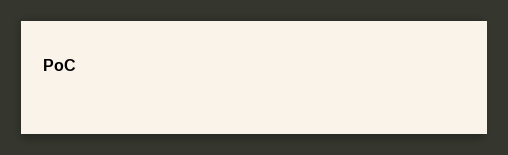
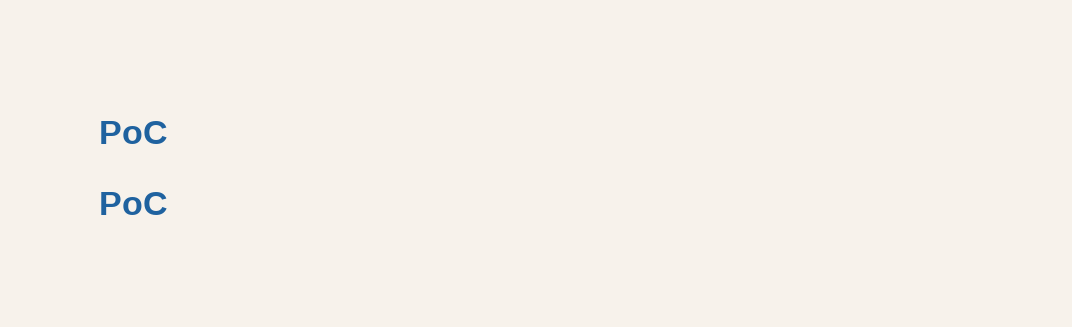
[43,59,76,71] PoC -> [99,121,168,144] [99,192,168,215] PoC // PoC

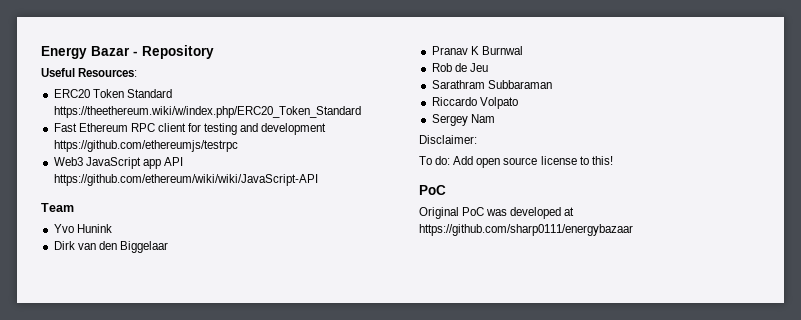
[99,121,168,144] [99,192,168,215] PoC // PoC -> [41,45,214,59] [41,68,138,77] [53,89,172,98] [53,106,361,118] [53,123,327,135] [53,140,238,152] [53,157,183,169] [53,174,318,186] [41,203,74,212] [53,224,112,233] [53,241,168,253] [431,46,523,55] [431,63,488,72] [431,80,552,89] [431,97,518,109] [431,114,495,126] [419,135,477,144] [419,156,613,168] [419,185,446,195] [419,207,575,219] [419,224,633,236] Energy Bazar - Repository // Useful Resources: // ERC20 Token Standard https://theethereum.wiki/w/index.php/ERC20_Token_Standard // Fast Ethereum RPC client for testing and development https://github.com/ethereumjs/testrpc // Web3 JavaScript app API https://github.com/ethereum/wiki/wiki/JavaScript-API // Team // Yvo Hunink // Dirk van den Biggelaar // Pranav K Burnwal // Rob de Jeu // Sarathram Subbaraman // Riccardo Volpato // Sergey Nam // Disclaimer: // To do: Add open source license to this! // PoC // Original PoC was developed at https://github.com/sharp0111/energybazaar

